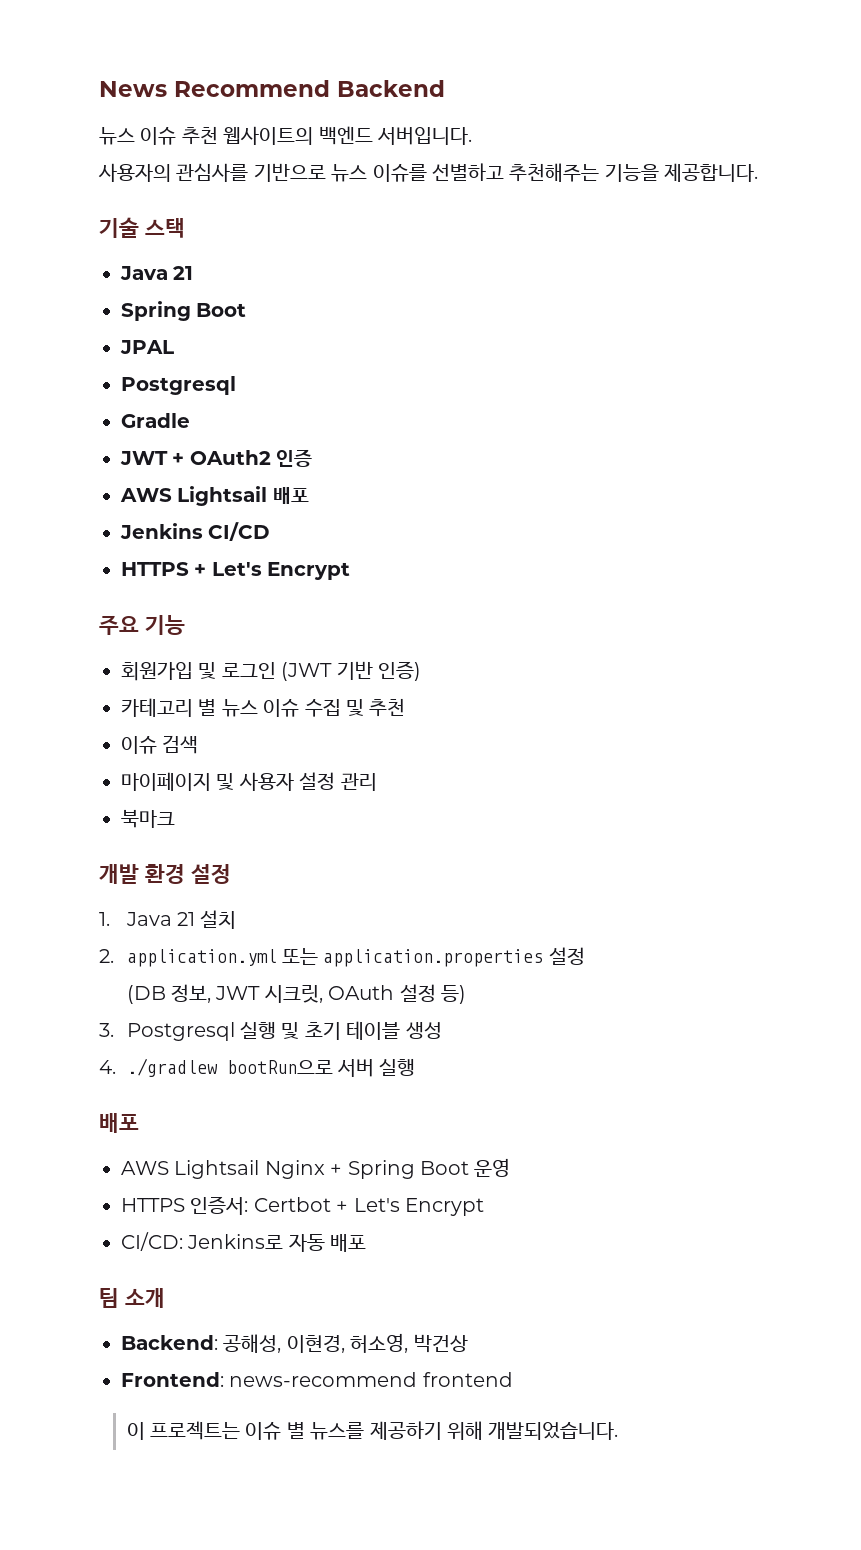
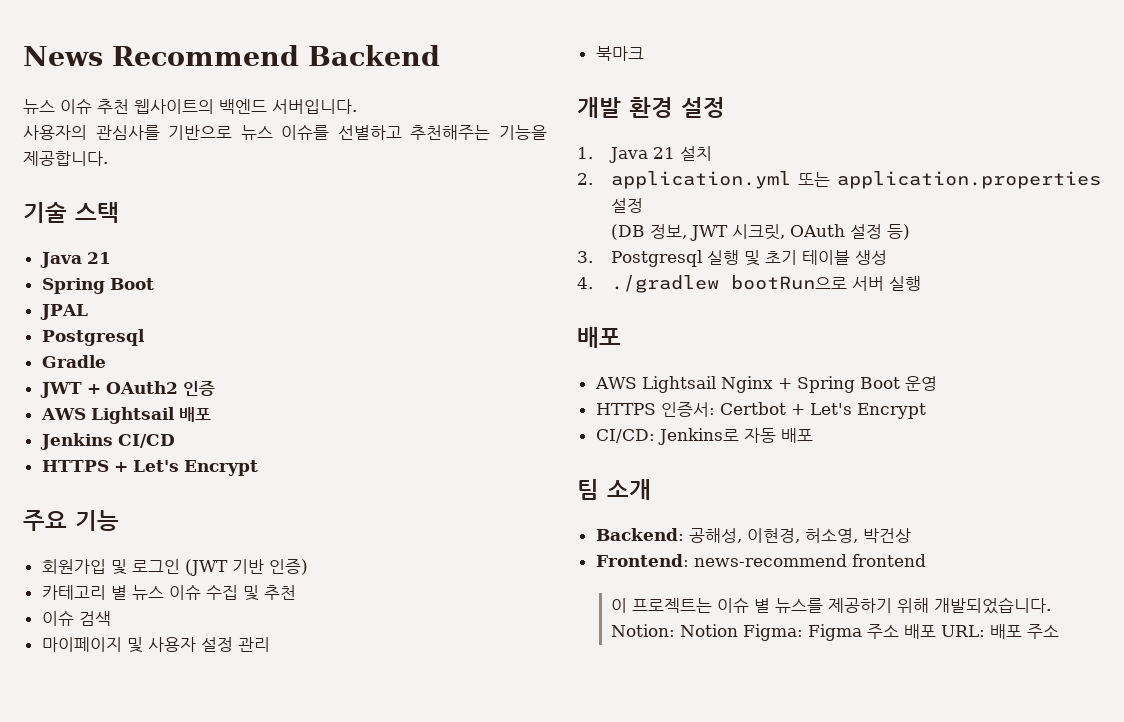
(619, 1431) none -> [610,624,1059,641] Notion: Notion Figma: Figma 주소 배포 URL: 배포 주소

